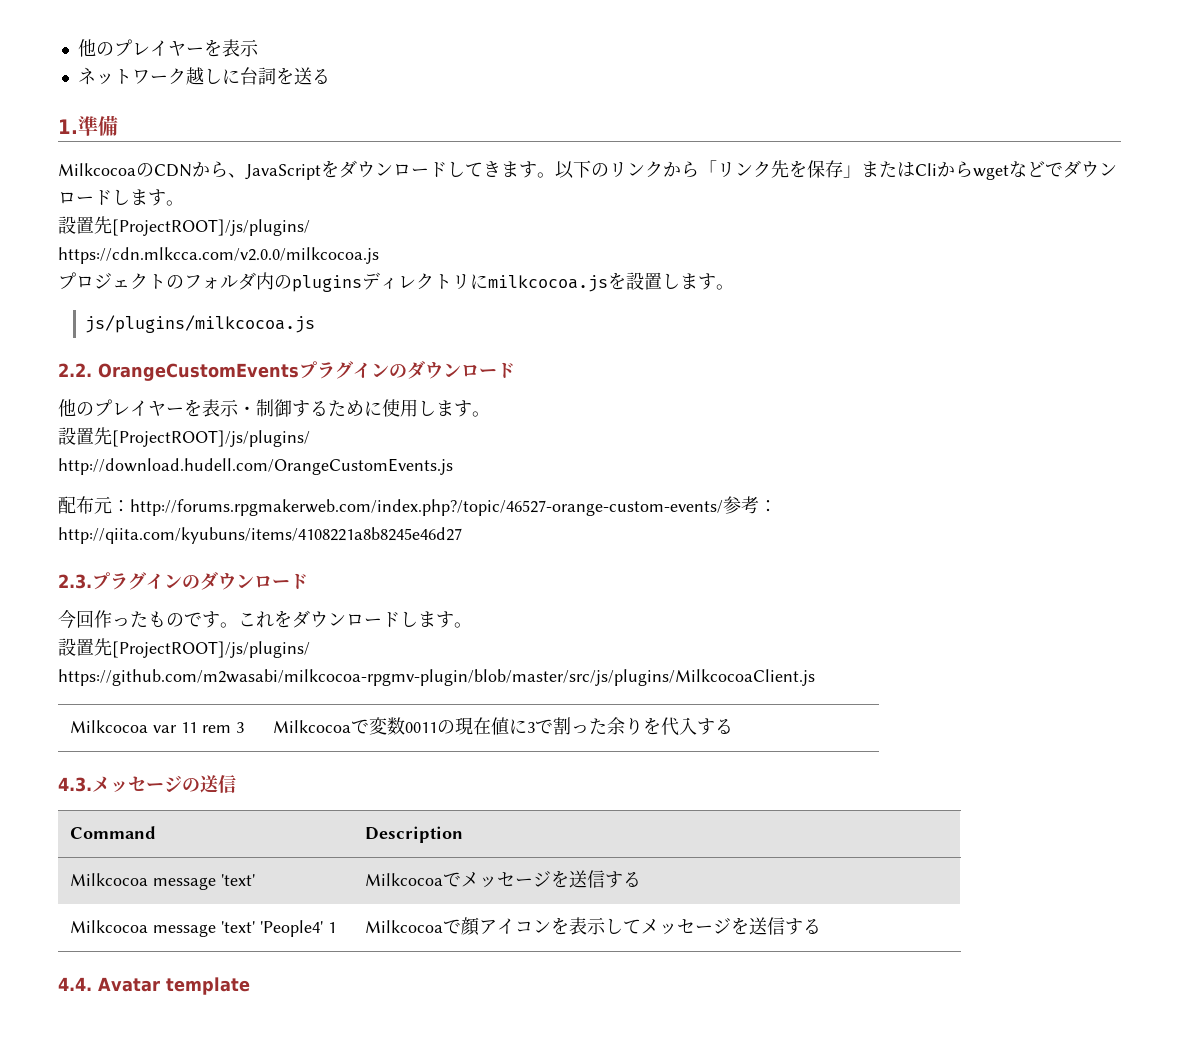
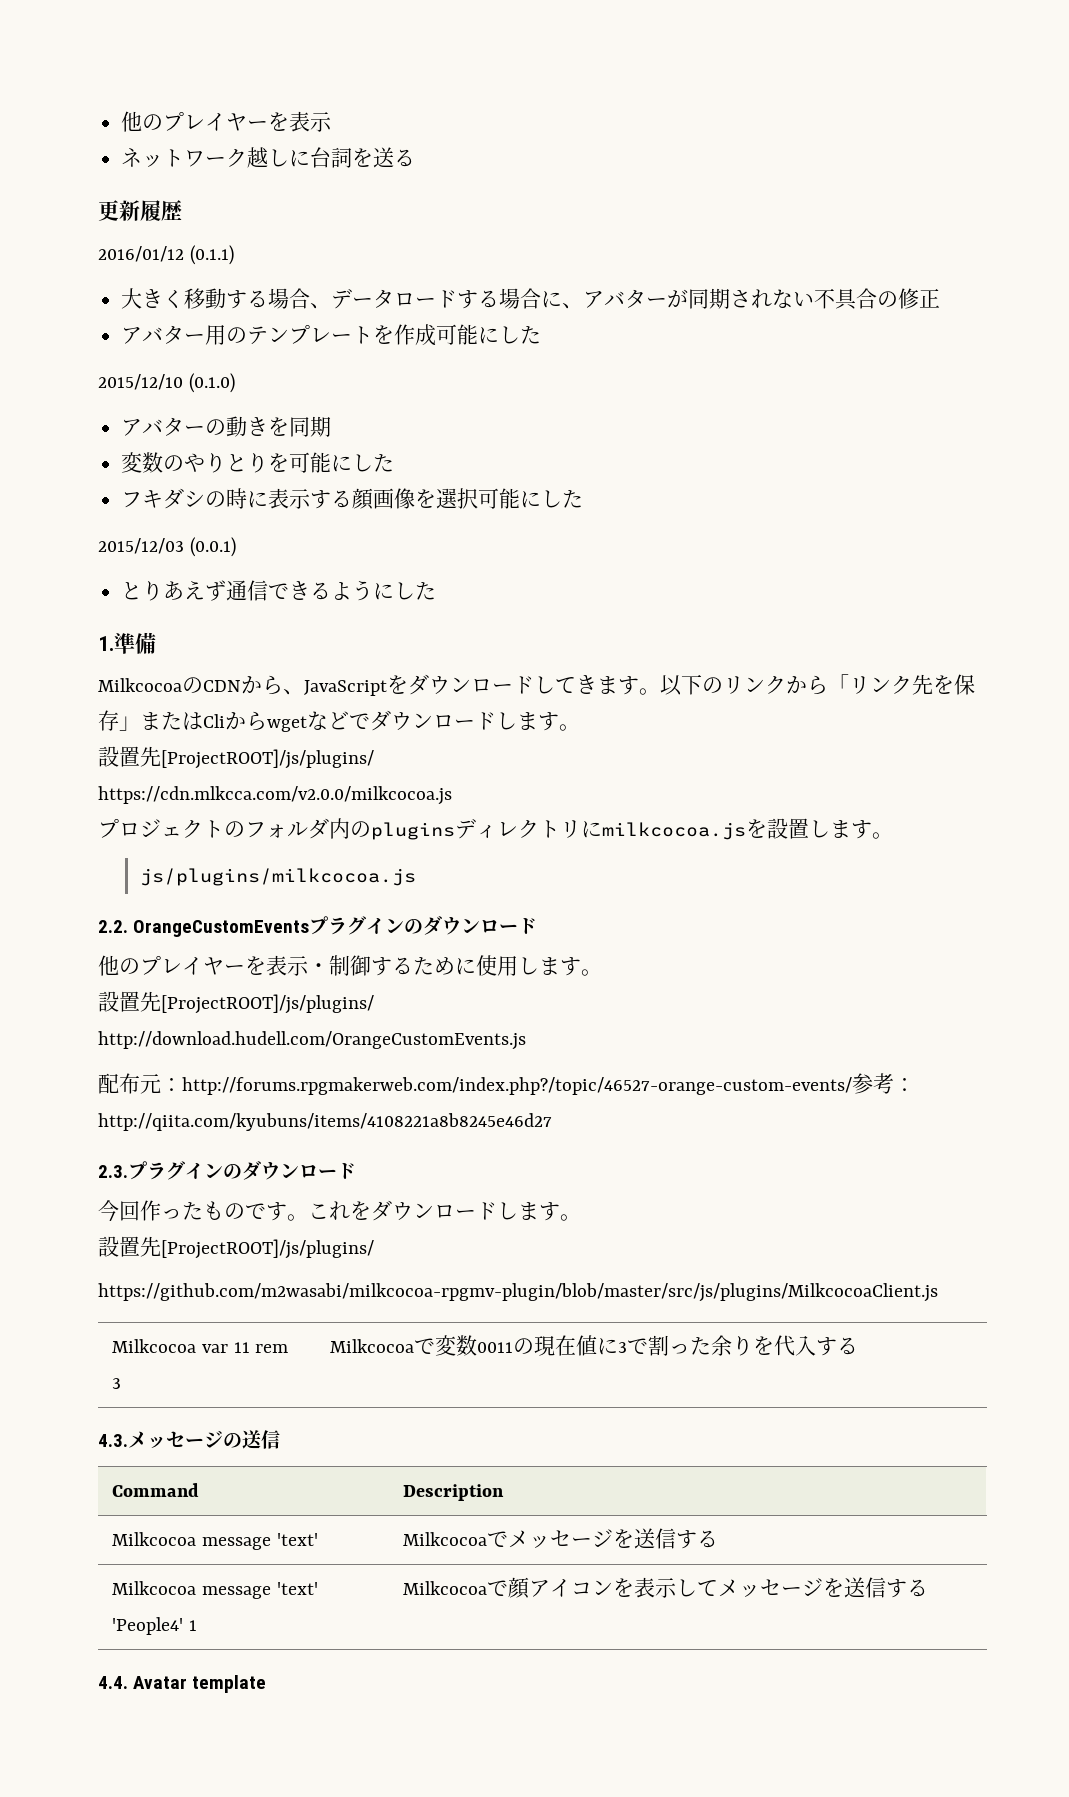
(330, 76) none -> [98,200,182,221] [98,245,234,265] [121,288,941,310] [121,324,542,346] [98,373,235,393] [121,416,332,437] [121,452,395,473] [121,488,584,510] [98,537,236,557] [121,580,437,601] // 更新履歴 // 2016/01/12 (0.1.1) // 大きく移動する場合、データロードする場合に、アバターが同期されない不具合の修正 // アバター用のテンプレートを作成可能にした // 2015/12/10 (0.1.0) // アバターの動きを同期 // 変数のやりとりを可能にした // フキダシの時に表示する顔画像を選択可能にした // 2015/12/03 (0.0.1) // とりあえず通信できるようにした

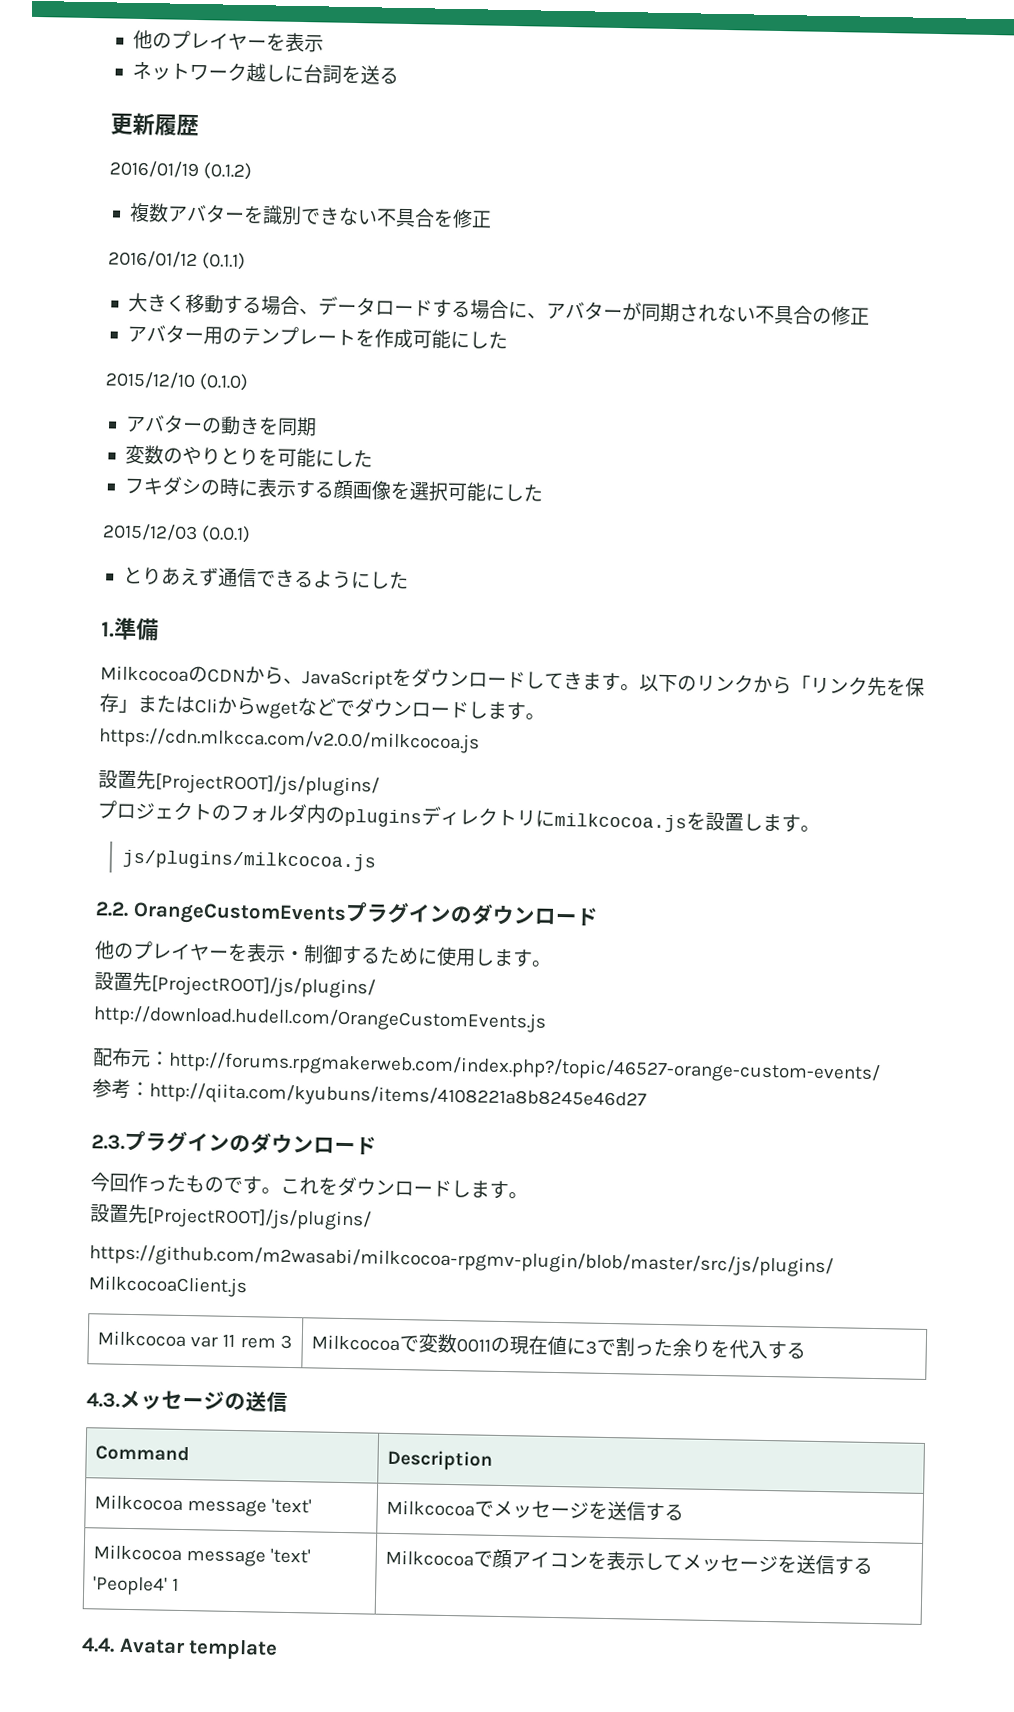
(182, 210) none -> [109,160,254,181] [128,202,492,229] // 2016/01/19 (0.1.2) // 複数アバターを識別できない不具合を修正
[98,746,374,769] [98,786,452,805] // 設置先[ProjectROOT]/js/plugins/ // https://cdn.mlkcca.com/v2.0.0/milkcocoa.js -> [98,727,480,754] [98,770,380,797] // https://cdn.mlkcca.com/v2.0.0/milkcocoa.js // 設置先[ProjectROOT]/js/plugins/
(852, 1086) none -> (881, 1068) //

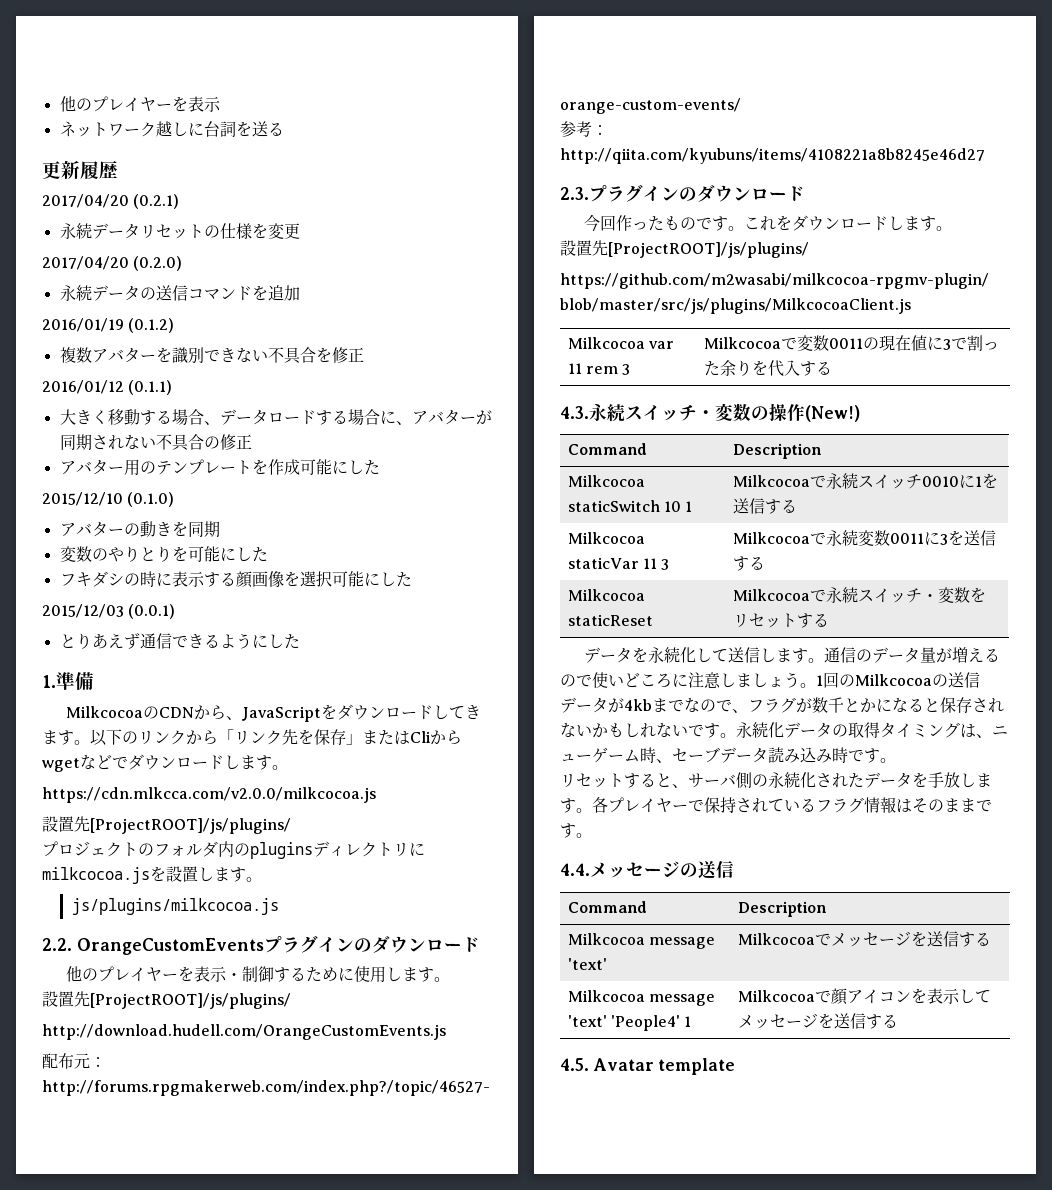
(199, 125) none -> [42,194,180,209] [59,223,300,239] [42,256,183,271] [59,285,300,301] // 2017/04/20 (0.2.1) // 永続データリセットの仕様を変更 // 2017/04/20 (0.2.0) // 永続データの送信コマンドを追加
(120, 1400) none -> [589,403,860,422] [567,443,647,455] [732,443,822,459] [567,475,645,487] [567,500,693,512] [732,473,998,489] [732,498,797,514] [567,532,645,544] [567,557,670,570] [732,530,996,546] [732,556,765,571] [567,589,645,601] [567,614,653,626] [732,587,986,603] [732,613,829,628] [584,647,1001,663] [560,672,980,689] [560,697,1004,713] [560,722,1008,738] [560,747,896,763] [560,772,992,789] [560,797,992,813] [560,823,592,838] [560,863,590,876] 永続スイッチ・変数の操作(New!) // Command | Description // Milkcocoa staticSwitch 10 1 | Milkcocoaで永続スイッチ0010に1を送信する // Milkcocoa staticVar 11 3 | Milkcocoaで永続変数0011に3を送信する // Milkcocoa staticReset | Milkcocoaで永続スイッチ・変数をリセットする // データを永続化して送信します。通信のデータ量が増えるので使いどころに注意しましょう。1回のMilkcocoaの送信データが4kbまでなので、フラグが数千とかになると保存されないかもしれないです。永続化データの取得タイミングは、ニューゲーム時、セーブデータ読み込み時です。 // リセットすると、サーバ側の永続化されたデータを手放します。各プレイヤーで保持されているフラグ情報はそのままです。 // 4.4.
[81,1637,115,1653] 4.4. -> [560,1058,589,1071] 4.5.

